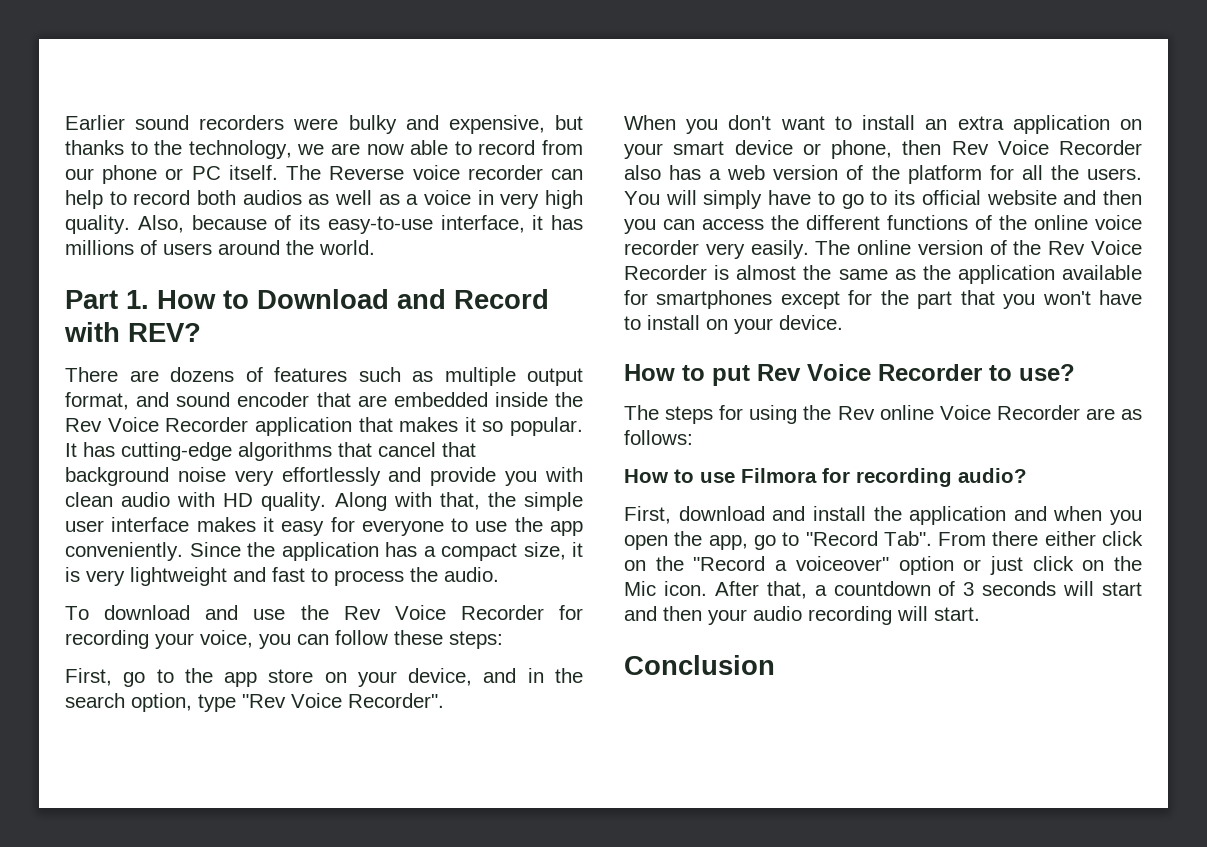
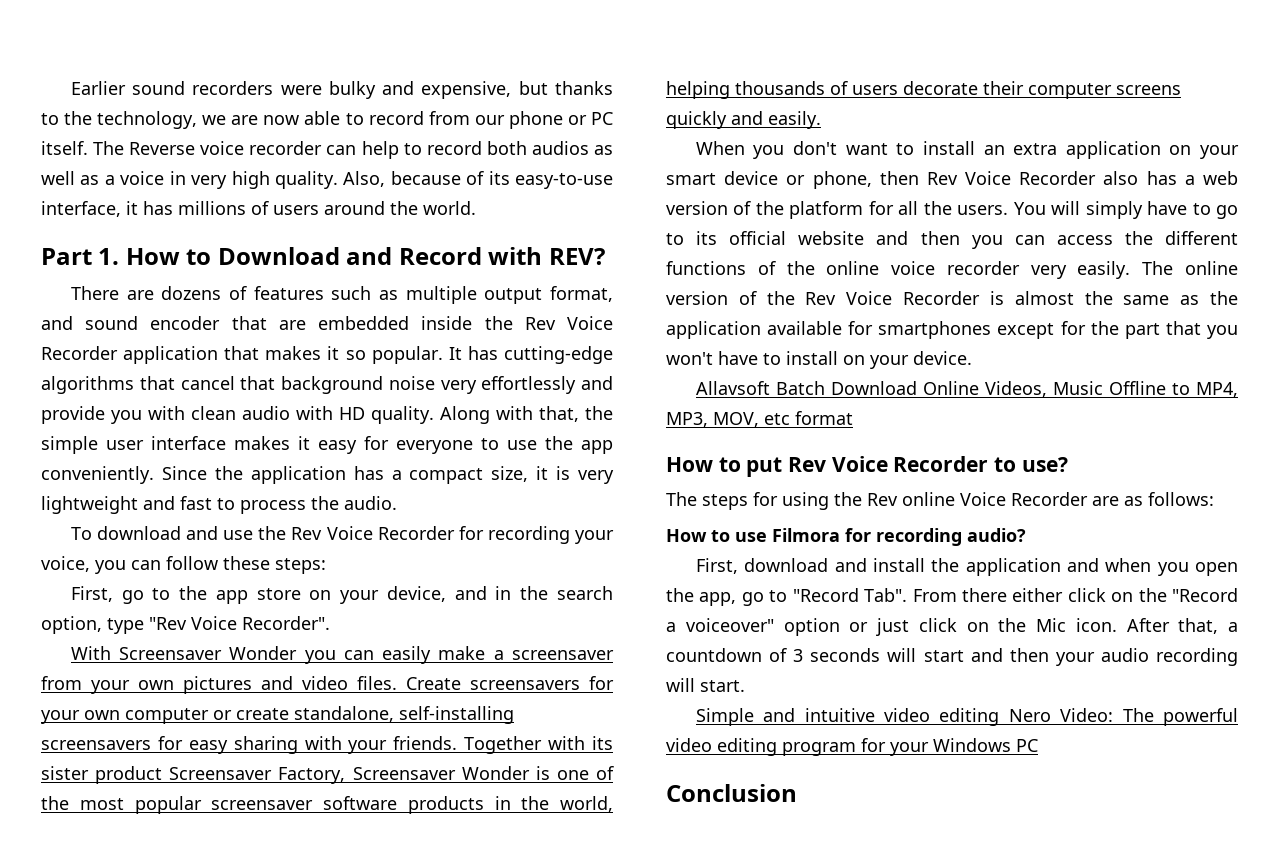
(444, 700) none -> [70,646,615,664] [41,676,614,694] [41,706,514,724] [41,736,614,754] [41,766,614,784] [41,796,613,814] [666,81,1181,99] [666,111,821,129] // With Screensaver Wonder you can easily make a screensaver from your own pictures and video files. Create screensavers for your own computer or create standalone, self-installing screensavers for easy sharing with your friends. Together with its sister product Screensaver Factory, Screensaver Wonder is one of the most popular screensaver software products in the world, helping thousands of users decorate their computer screens quickly and easily.
(843, 322) none -> [695,381,1238,397] [666,411,853,427] // Allavsoft Batch Download Online Videos, Music Offline to MP4, MP3, MOV, etc format
(980, 614) none -> [695,708,1238,726] [666,738,1038,756] // Simple and intuitive video editing Nero Video: The powerful video editing program for your Windows PC

